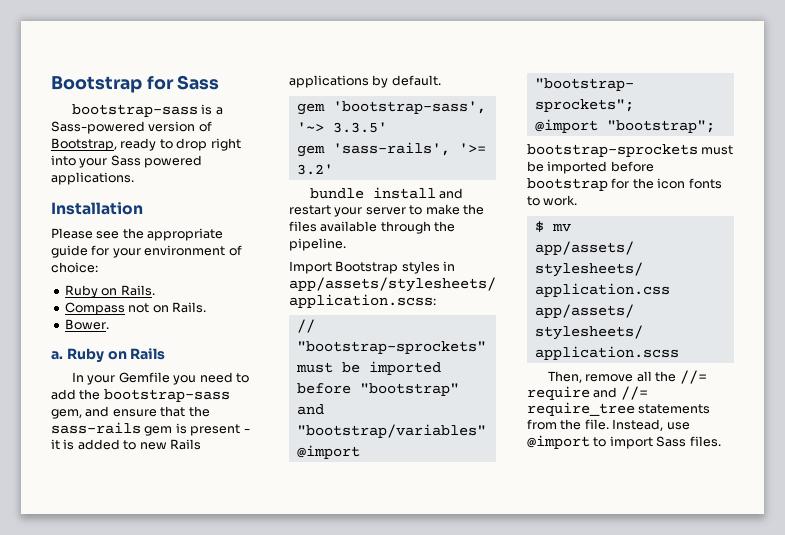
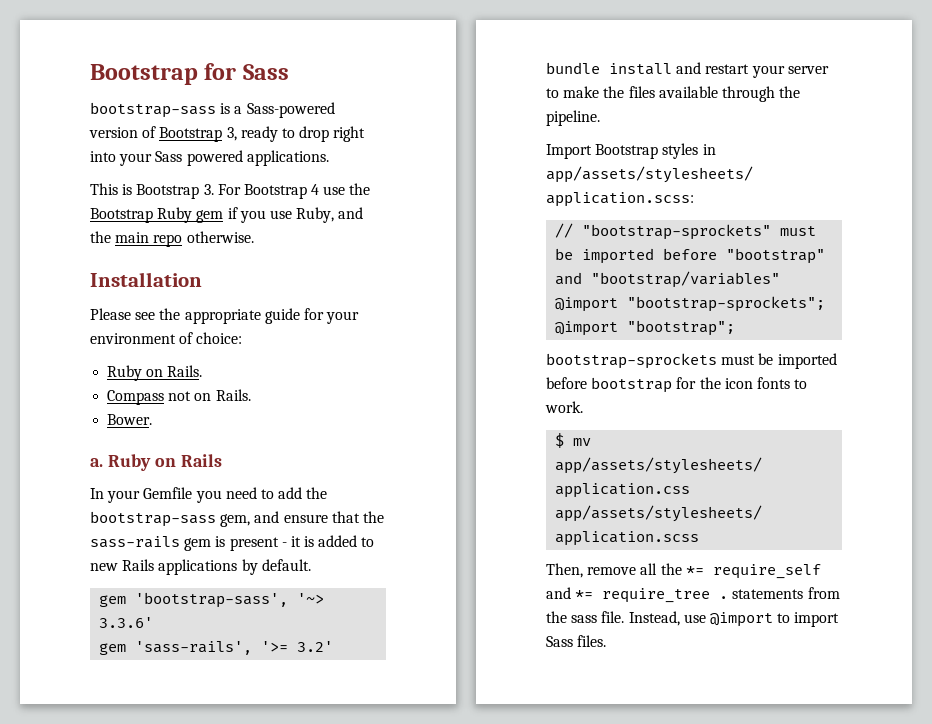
[51,138,117,151] Bootstrap, -> [159,127,237,142] Bootstrap 3,
(134, 178) none -> [90,183,371,199] [90,207,364,223] [90,231,254,247] // This is Bootstrap 3. For Bootstrap 4 use the Bootstrap Ruby gem if you use Ruby, and the main repo otherwise.
[332,122,387,133] 3.3.5' -> [99,617,154,628] 3.3.6'
[679,370,707,384] [527,386,648,400] [527,402,635,416] //= require and //= require_tree -> [685,564,821,579] [546,587,729,603] *= require_self and *= require_tree .
(582, 424) none -> [571,615,598,623] sass

